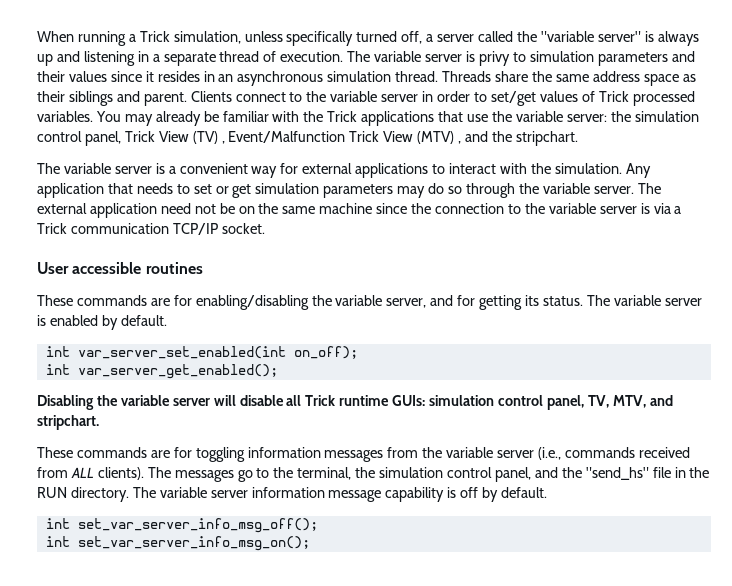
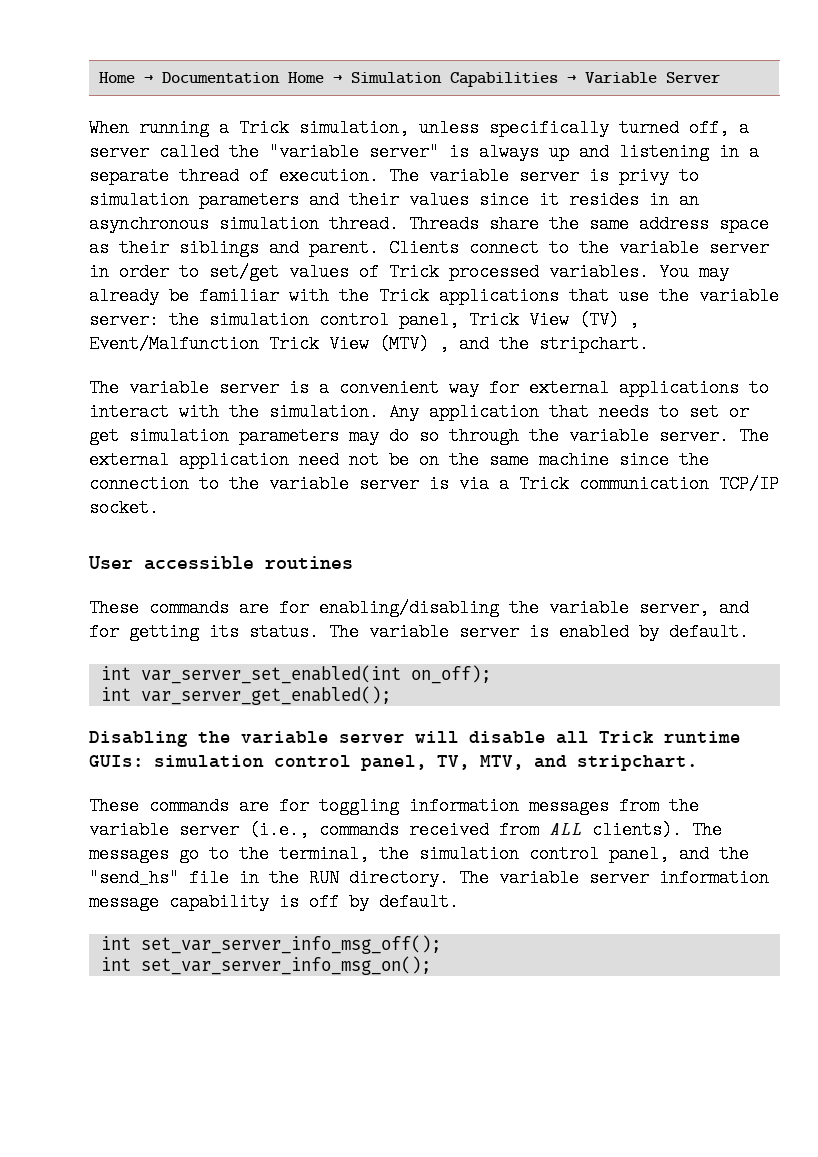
(37, 36) none -> [98,72,720,87] Home → Documentation Home → Simulation Capabilities → Variable Server //

